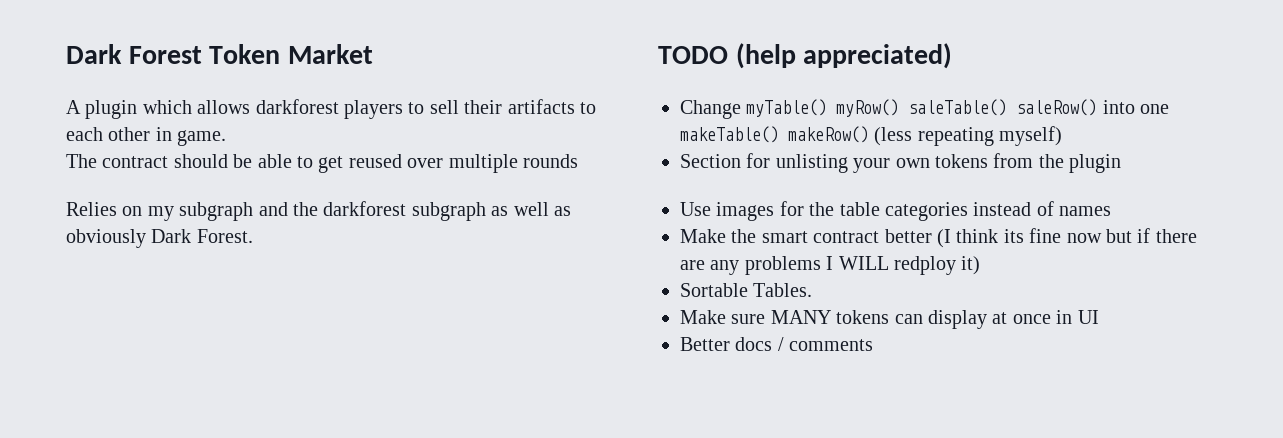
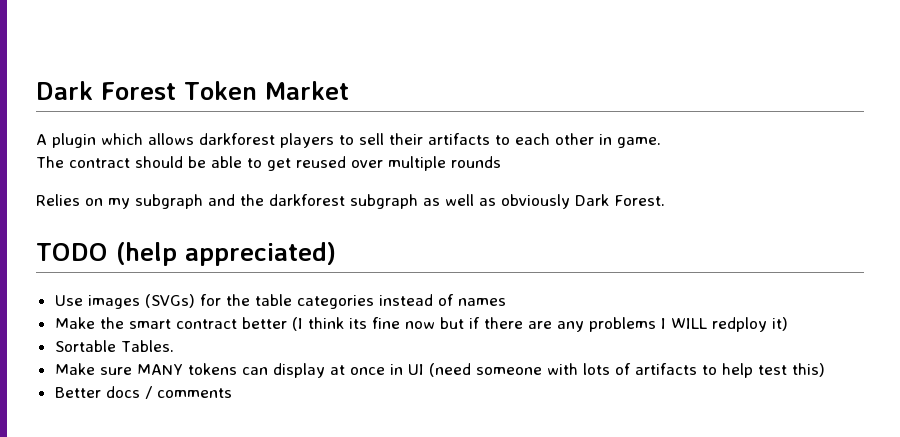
[680,99,1170,119] [680,126,1063,146] [680,153,1122,173] // Change myTable() myRow() saleTable() saleRow() into one makeTable() makeRow() (less repeating myself) // Section for unlisting your own tokens from the plugin -> (336, 254) none
(775, 211) none -> [144,294,195,308] (SVGs)
(1099, 317) none -> [428,363,825,378] (need someone with lots of artifacts to help test this)

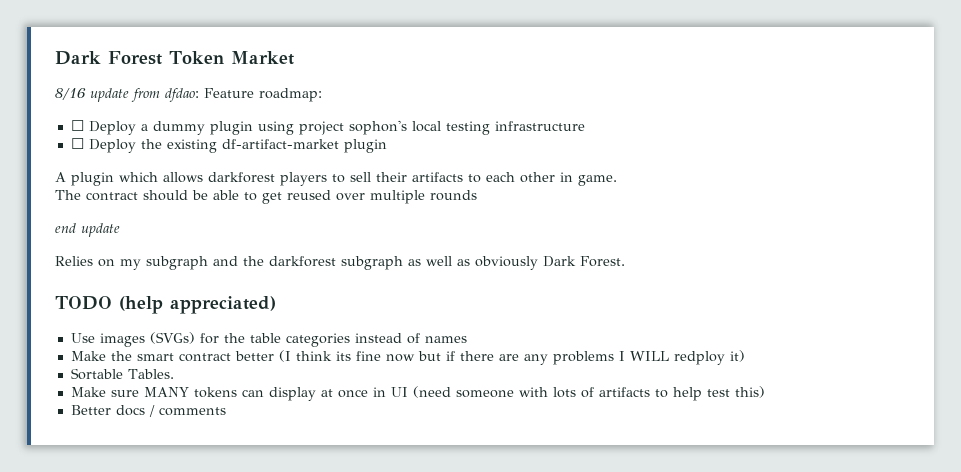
(349, 90) none -> [55,88,322,102] [70,120,585,135] [70,138,387,153] // 8/16 update from dfdao: Feature roadmap: // ☐ Deploy a dummy plugin using project sophon's local testing infrastructure // ☐ Deploy the existing df-artifact-market plugin
(501, 162) none -> [55,223,120,237] // end update

